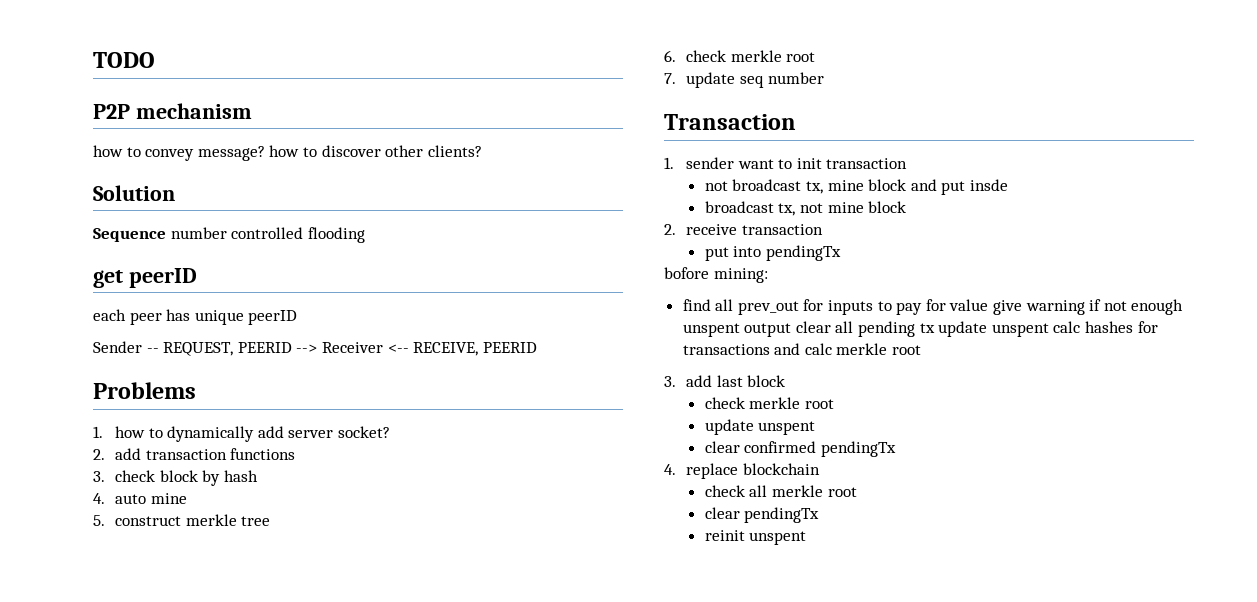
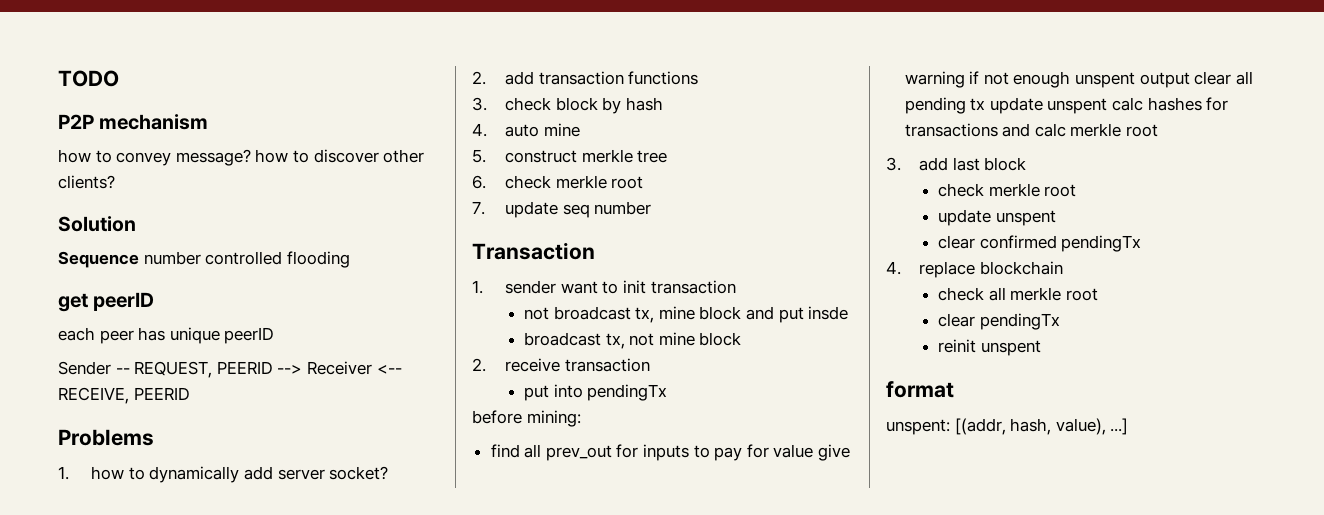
[664,267,709,279] bofore -> [472,410,522,424] before
(807, 538) none -> [886,381,954,398] [886,418,1129,435] // format // unspent: [(addr, hash, value), ...]

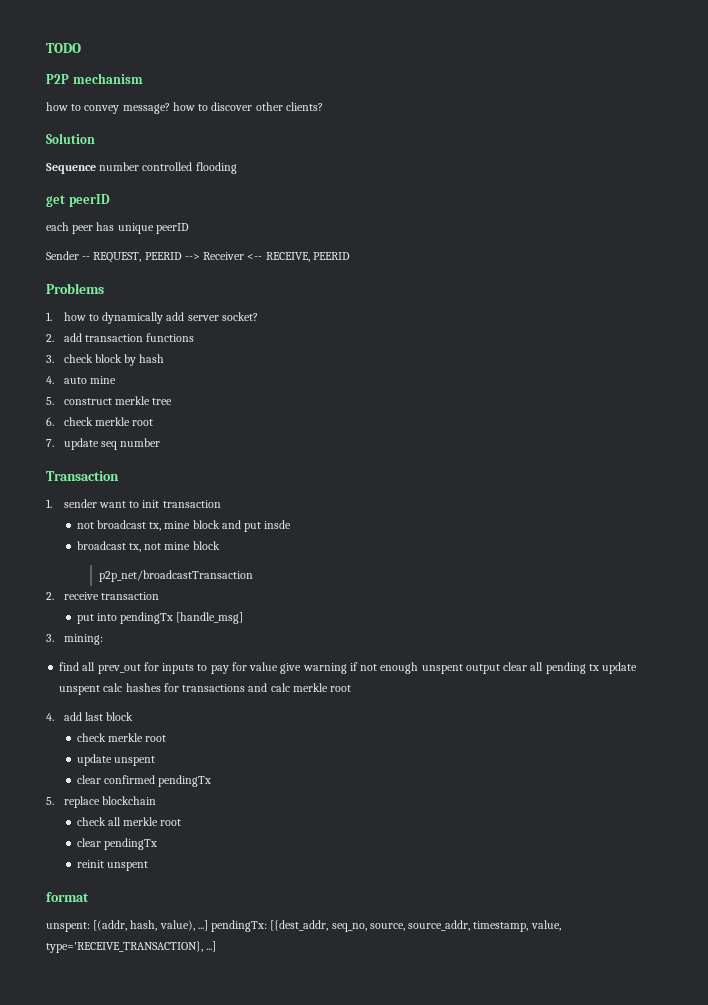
(742, 339) none -> [98,570,253,582] // p2p_net/broadcastTransaction
[472,410,522,424] // before -> [176,612,244,624] [46,634,54,642] [handle_msg] // 3.
[886,157,901,171] 3. -> [46,713,54,721] 4.
[886,261,901,275] 4. -> [46,797,54,805] 5.
(1129, 426) none -> [211,920,561,932] [46,941,217,953] pendingTx: [{dest_addr, seq_no, source, source_addr, timestamp, value, type='RECEIVE_TRANSACTION}, ...]

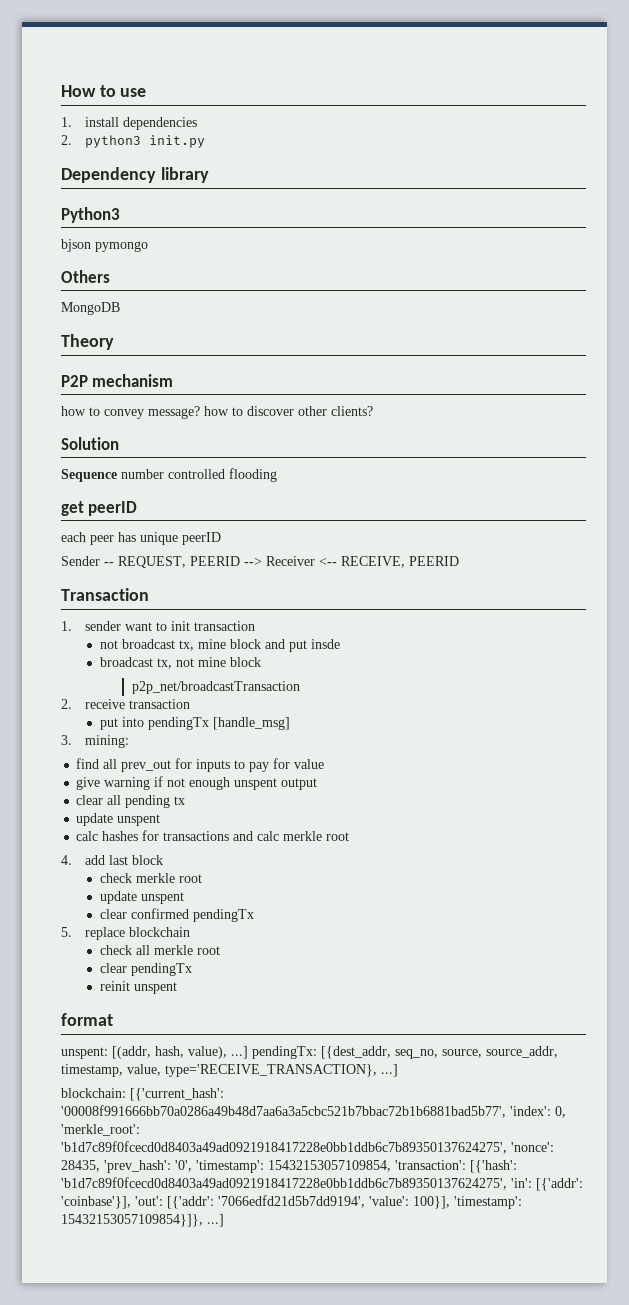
[46,43,81,53] TODO -> [61,85,147,97] [61,117,197,130] [61,135,205,148] [61,167,209,183] [61,207,120,223] [61,239,148,252] [61,270,110,283] [61,302,120,315] [61,334,114,350] How to use // 1. install dependencies // 2. python3 init.py // Dependency library // Python3 // bjson pymongo // Others // MongoDB // Theory
[46,283,104,294] [46,312,258,324] [46,333,195,342] [46,354,165,366] [46,376,116,384] [46,396,173,405] [46,417,154,426] [46,438,161,450] // Problems // 1. how to dynamically add server socket? // 2. add transaction functions // 3. check block by hash // 4. auto mine // 5. construct merkle tree // 6. check merkle root // 7. update seq number -> (459, 561) none
(279, 666) none -> (325, 764) //
(500, 669) none -> (318, 784) //
[602,662,638,674] [59,685,101,695] update unspent -> [76,813,161,826] // update unspent //
(217, 946) none -> [61,1088,224,1101] [61,1105,566,1118] [61,1124,140,1136] [61,1141,554,1154] [61,1160,517,1173] [61,1177,583,1191] [61,1195,522,1209] [61,1214,224,1227] // blockchain: [{'current_hash': '00008f991666bb70a0286a49b48d7aa6a3a5cbc521b7bbac72b1b6881bad5b77', 'index': 0, 'merkle_root': 'b1d7c89f0fcecd0d8403a49ad0921918417228e0bb1ddb6c7b89350137624275', 'nonce': 28435, 'prev_hash': '0', 'timestamp': 15432153057109854, 'transaction': [{'hash': 'b1d7c89f0fcecd0d8403a49ad0921918417228e0bb1ddb6c7b89350137624275', 'in': [{'addr': 'coinbase'}], 'out': [{'addr': '7066edfd21d5b7dd9194', 'value': 100}], 'timestamp': 15432153057109854}]}, ...]

